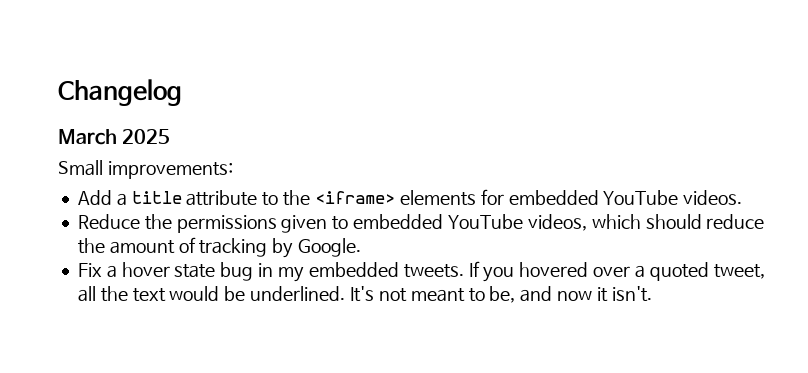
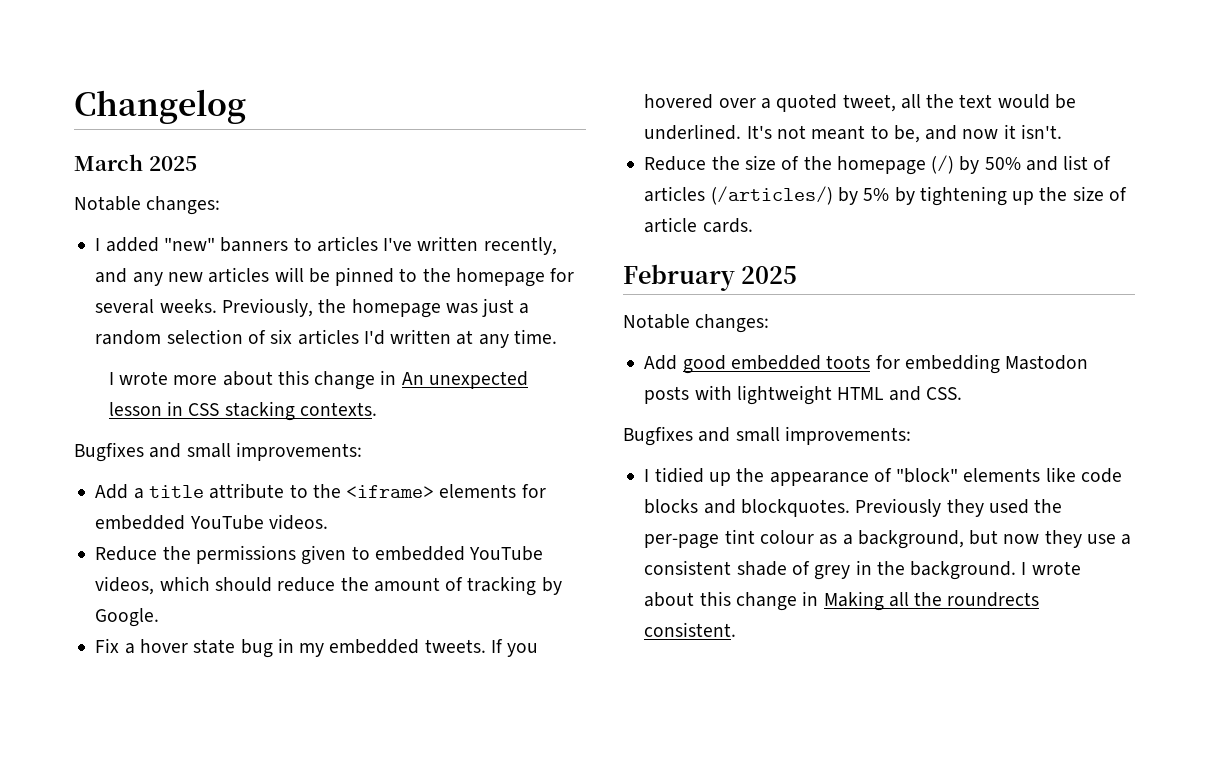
[58,160,103,176] Small -> [74,196,221,215] [95,236,557,255] [95,267,575,287] [95,298,530,318] [95,329,557,348] [108,370,528,390] [108,401,377,421] [74,442,231,462] Notable changes: // I added "new" banners to articles I've written recently, and any new articles will be pinned to the homepage for several weeks. Previously, the homepage was just a random selection of six articles I'd written at any time. // I wrote more about this change in An unexpected lesson in CSS stacking contexts. // Bugfixes and small
(652, 294) none -> [644,155,1112,175] [644,186,1127,206] [644,217,753,233] [623,264,798,291] [623,314,770,333] [644,354,1089,374] [644,385,962,405] [623,426,911,446] [644,467,1122,486] [644,498,1063,517] [644,529,1132,549] [644,560,1081,580] [644,591,1040,611] [644,622,737,637] // Reduce the size of the homepage (/) by 50% and list of articles (/articles/) by 5% by tightening up the size of article cards. // February 2025 // Notable changes: // Add good embedded toots for embedding Mastodon posts with lightweight HTML and CSS. // Bugfixes and small improvements: // I tidied up the appearance of "block" elements like code blocks and blockquotes. Previously they used the per-page tint colour as a background, but now they use a consistent shade of grey in the background. I wrote about this change in Making all the roundrects consistent.

